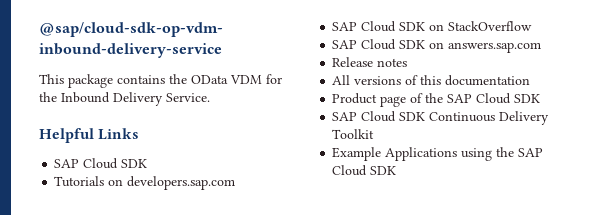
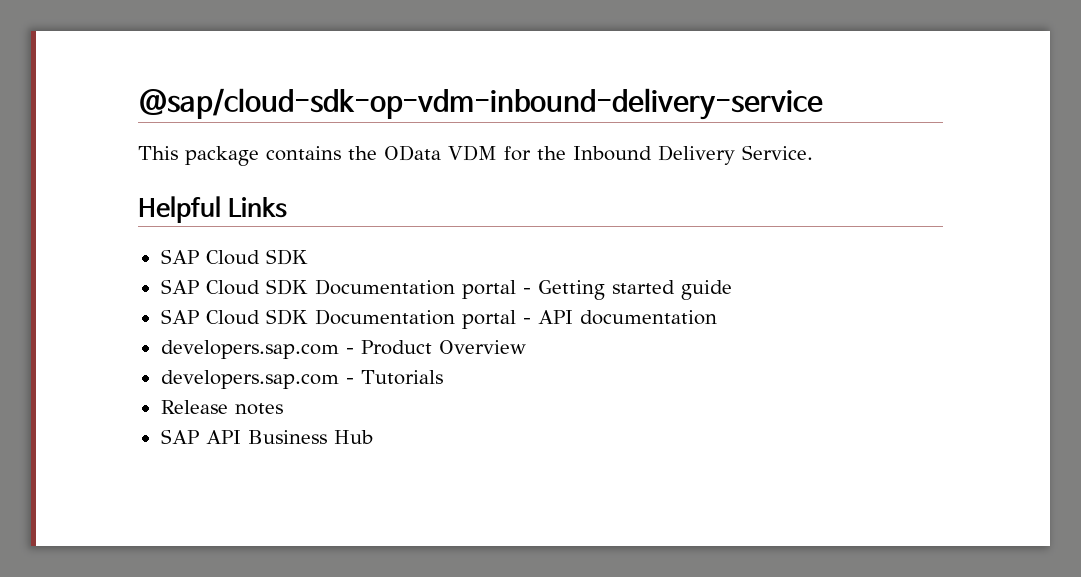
[54,176,236,190] [332,21,533,32] [332,39,542,53] [332,57,408,67] [332,75,531,86] [332,93,541,107] [332,111,550,125] [332,129,375,139] [332,147,544,161] [332,165,397,176] Tutorials on developers.sap.com // SAP Cloud SDK on StackOverflow // SAP Cloud SDK on answers.sap.com // Release notes // All versions of this documentation // Product page of the SAP Cloud SDK // SAP Cloud SDK Continuous Delivery Toolkit // Example Applications using the SAP Cloud SDK -> [160,279,732,300] [160,309,717,329] [160,340,526,359] [160,370,443,389] [160,400,283,415] [160,429,373,444] SAP Cloud SDK Documentation portal - Getting started guide // SAP Cloud SDK Documentation portal - API documentation // developers.sap.com - Product Overview // developers.sap.com - Tutorials // Release notes // SAP API Business Hub

